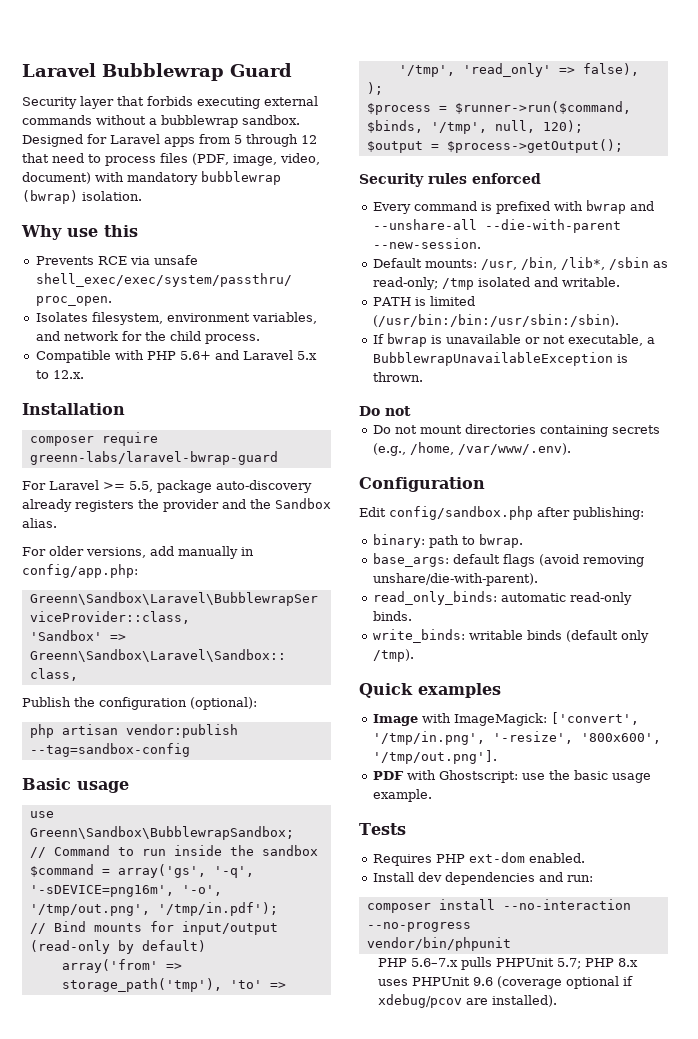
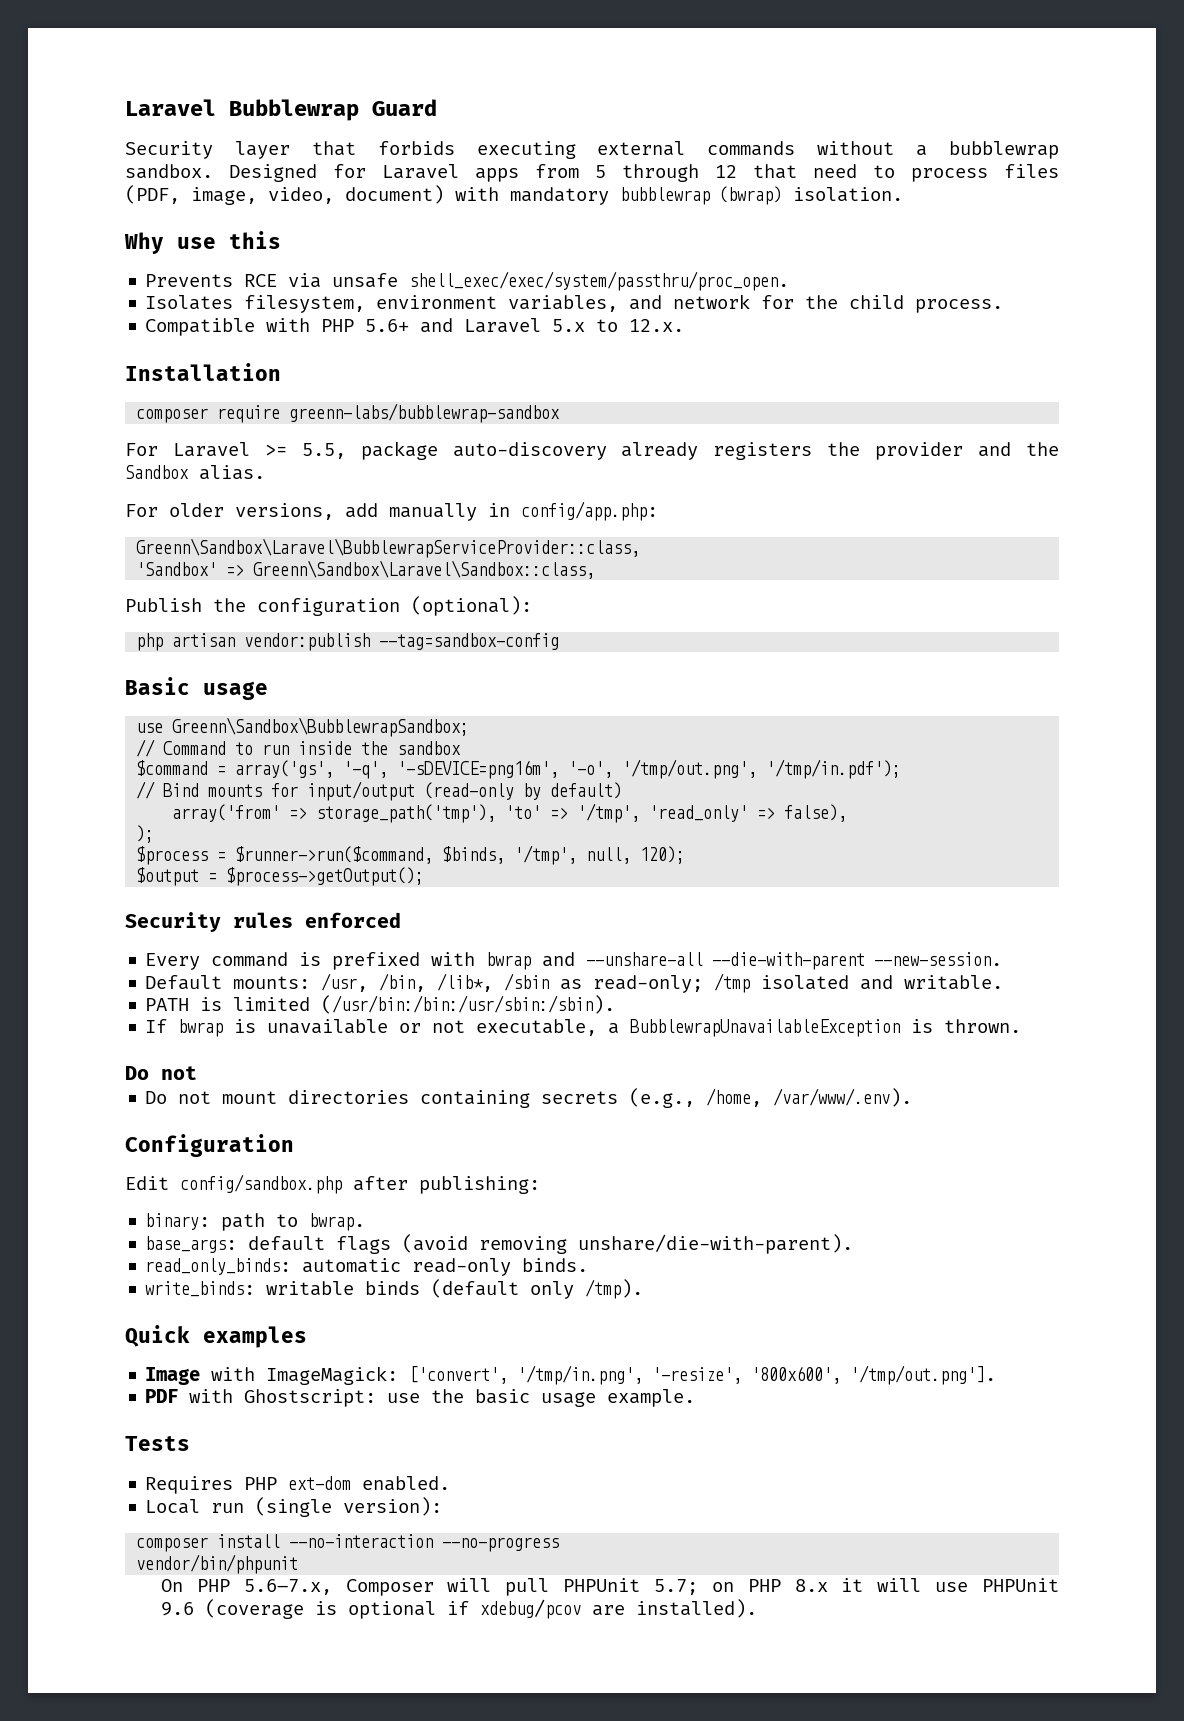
[29,451,278,465] greenn-labs/laravel-bwrap-guard -> [289,403,561,423] greenn-labs/bubblewrap-sandbox
[372,872,593,885] Install dev dependencies and run: -> [145,1497,443,1517] Local run (single version):
[377,957,492,970] PHP 5.6–7.x pulls -> [160,1578,550,1596] On PHP 5.6–7.x, Composer will pull
(581, 963) none -> [711,1582,734,1592] on
[377,979,408,986] uses -> [841,1578,969,1592] it will use
(562, 982) none -> [314,1601,337,1615] is

